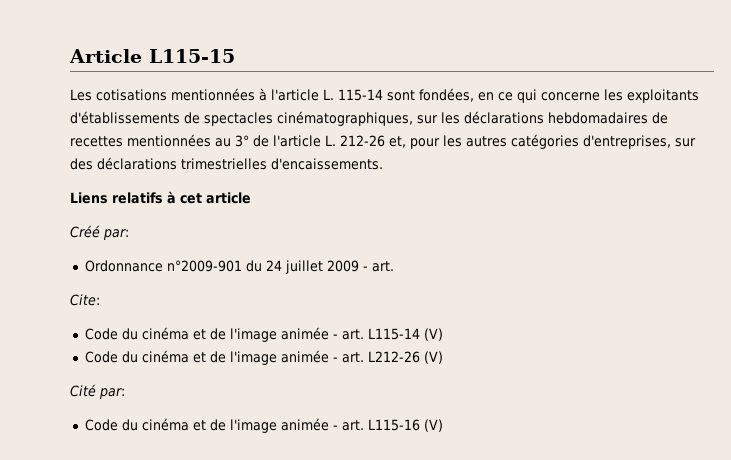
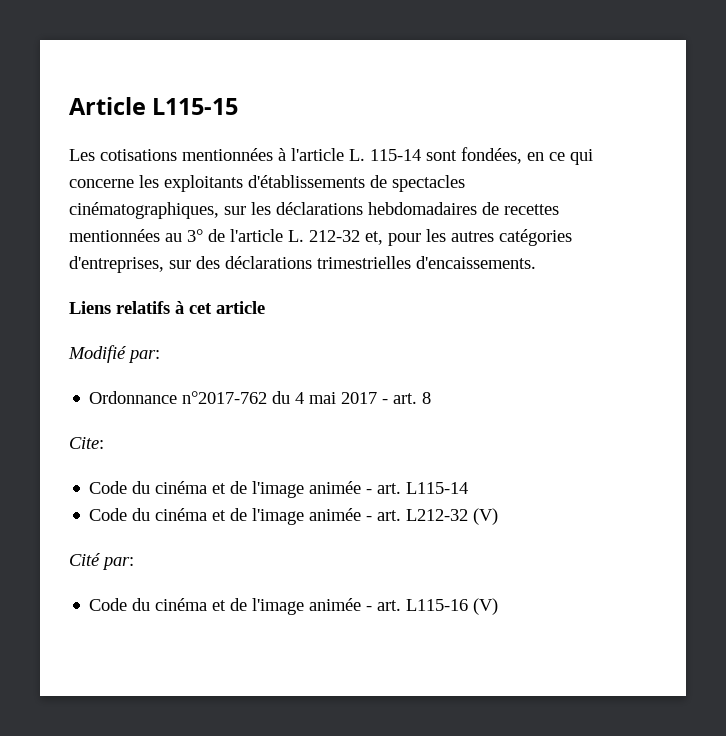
[340,135,385,147] 212-26 -> [309,230,360,242] 212-32
[70,225,100,238] Créé -> [68,345,126,363] Modifié
[166,260,394,274] n°2009-901 du 24 juillet 2009 - art. -> [182,391,432,404] n°2017-762 du 4 mai 2017 - art. 8
[423,328,443,341] [84,350,420,365] (V) // Code du cinéma et de l'image animée - art. L212-26 -> [89,508,469,525] // Code du cinéma et de l'image animée - art. L212-32

